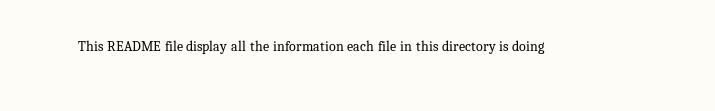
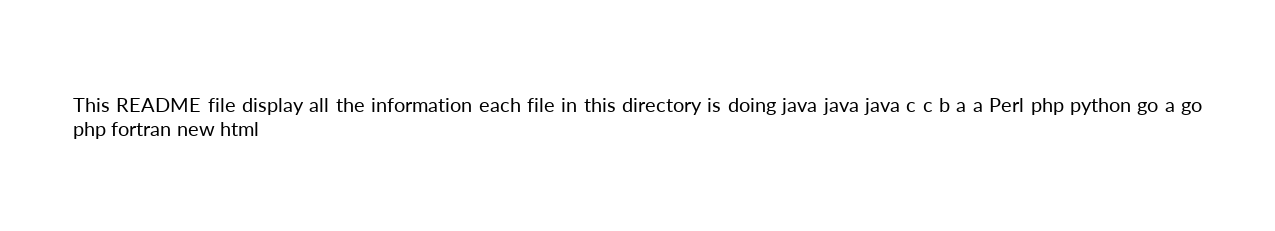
(546, 47) none -> [781,98,1202,115] [73,122,259,139] java java java c c b a a Perl php python go a go php fortran new html

